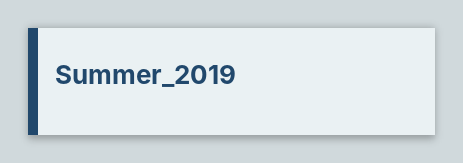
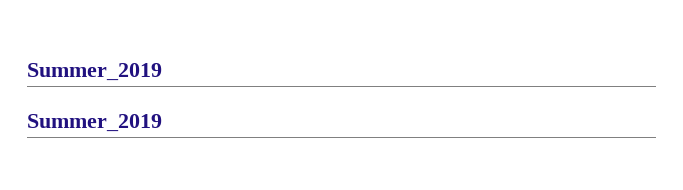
[55,64,236,87] Summer_2019 -> [27,63,162,81] [27,114,162,132] Summer_2019 // Summer_2019

